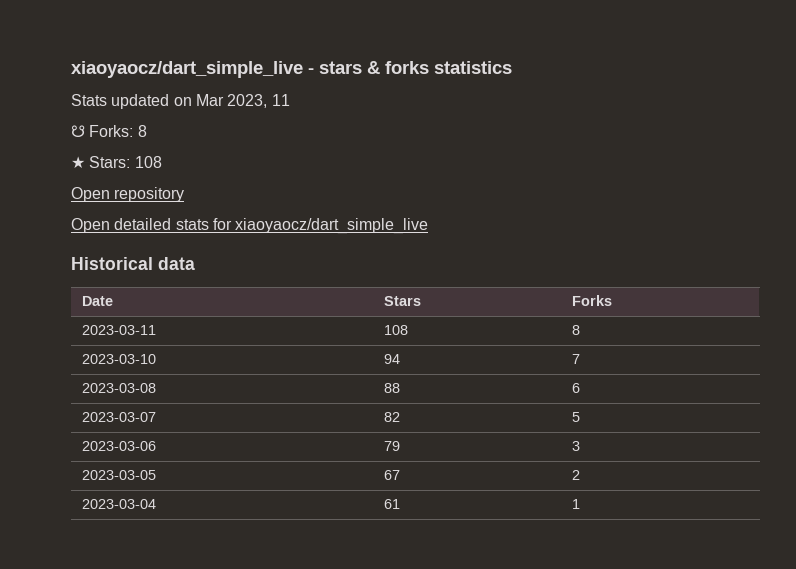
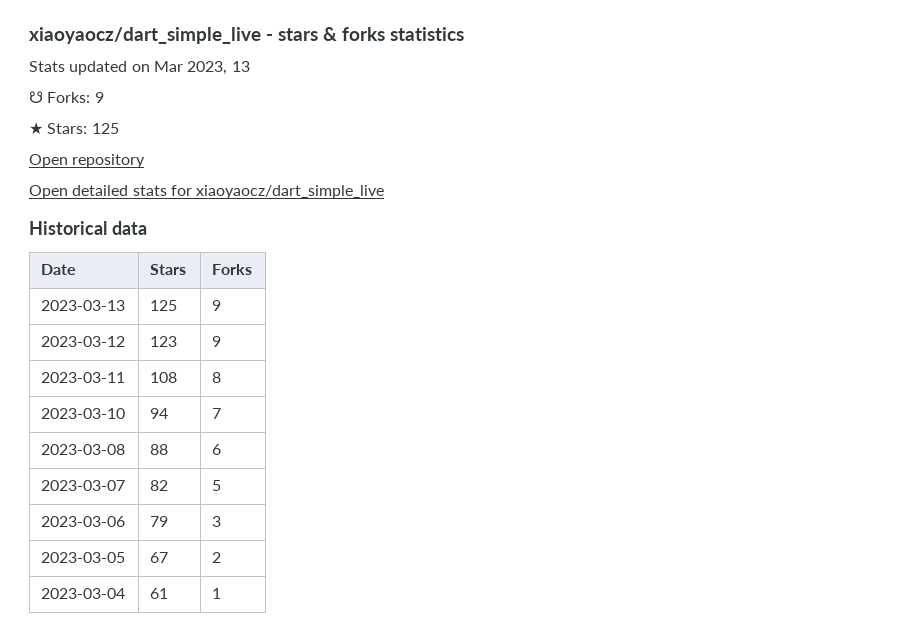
[271,94,290,106] 11 -> [231,61,250,72] 13
[137,125,147,137] 8 -> [94,92,104,103] 9
[134,156,162,168] 108 -> [91,123,119,134] 125
(613, 300) none -> [41,300,126,311] [150,300,178,311] [212,300,222,311] [41,336,126,347] [150,336,178,347] [212,336,222,347] // 2023-03-13 | 125 | 9 // 2023-03-12 | 123 | 9

